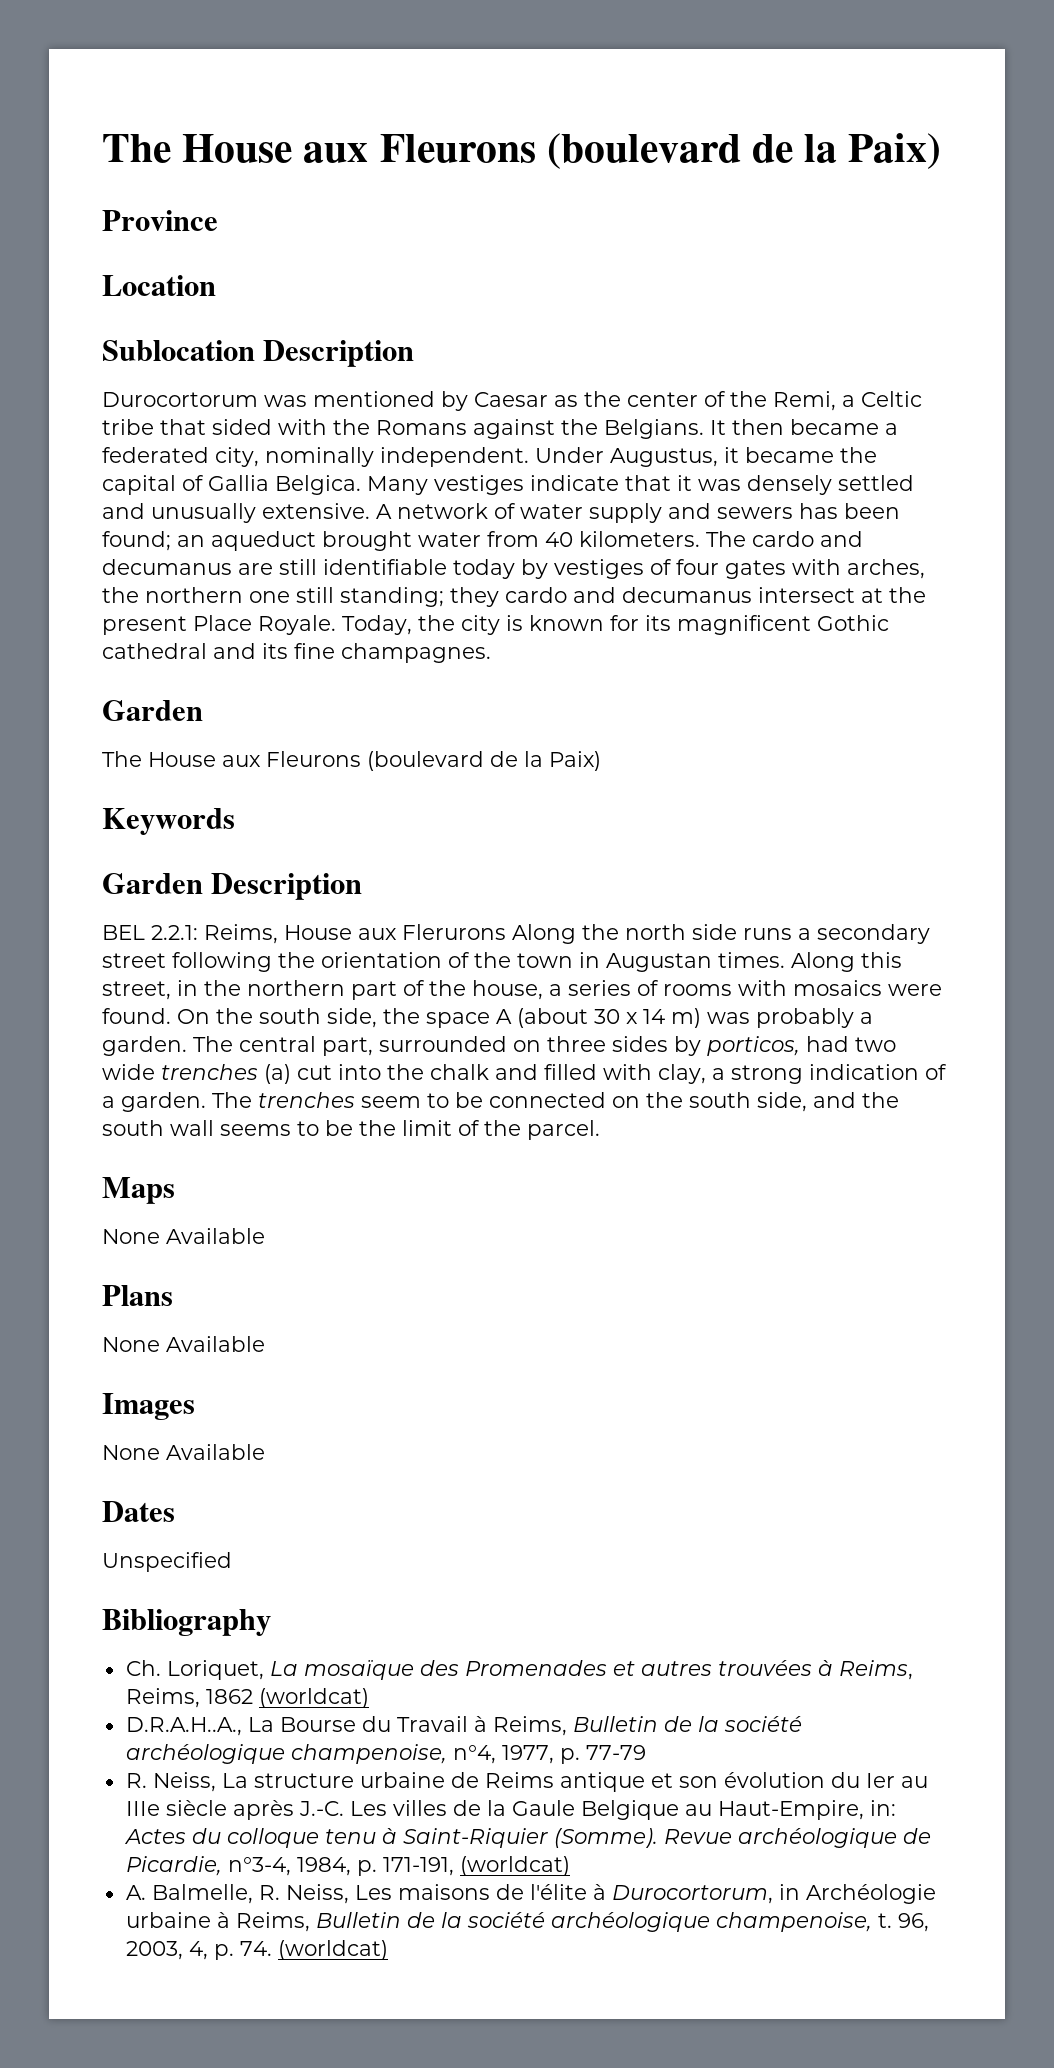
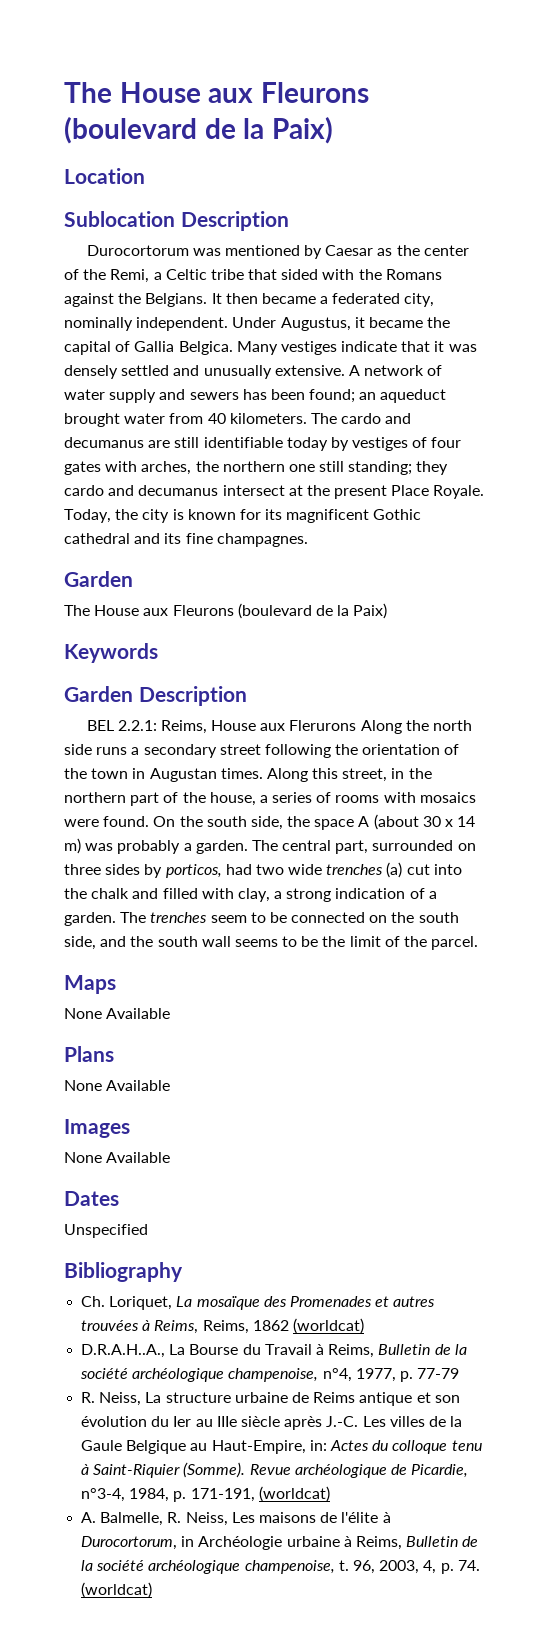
[102,133,942,169] [102,210,218,231] The House aux Fleurons (boulevard de la Paix) // Province -> [64,82,369,103] [64,117,333,144] The House aux Fleurons (boulevard de la Paix)

